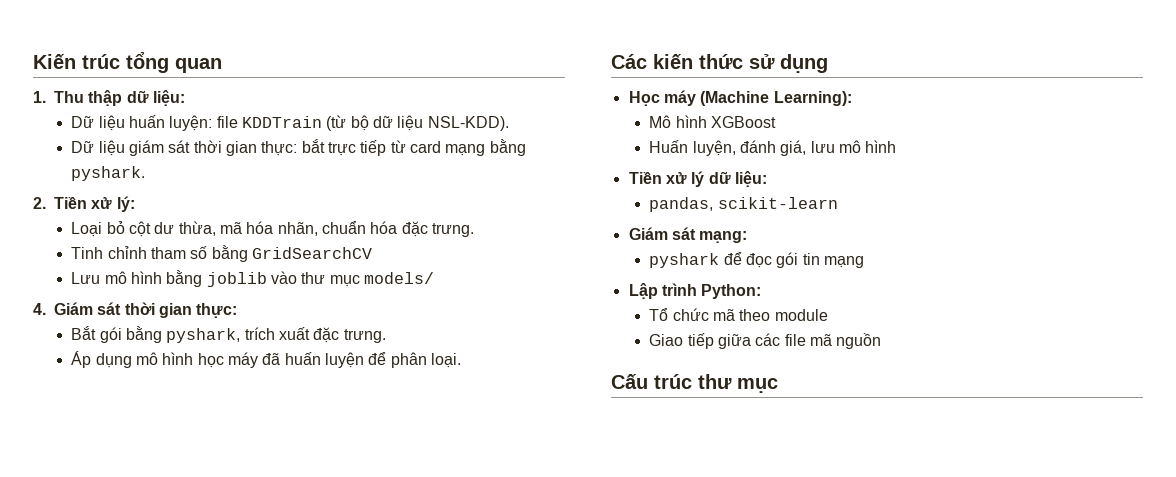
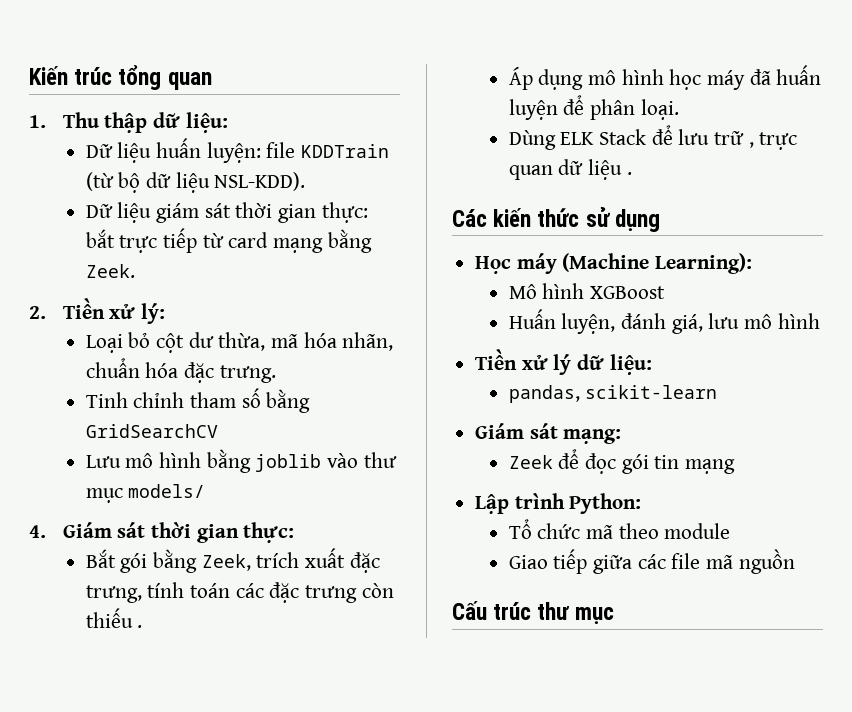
[71,166,146,181] pyshark. -> [85,264,135,278] Zeek.
[166,328,241,343] pyshark, -> [201,554,251,571] Zeek,
[343,329,386,343] trưng. -> [85,582,394,603] [85,608,143,628] trưng, tính toán các đặc trưng còn thiếu .
(461, 360) none -> [508,125,798,150] [508,159,632,180] // Dùng ELK Stack để lưu trữ , trực quan dữ liệu .
[649,253,720,268] pyshark -> [508,455,553,469] Zeek

